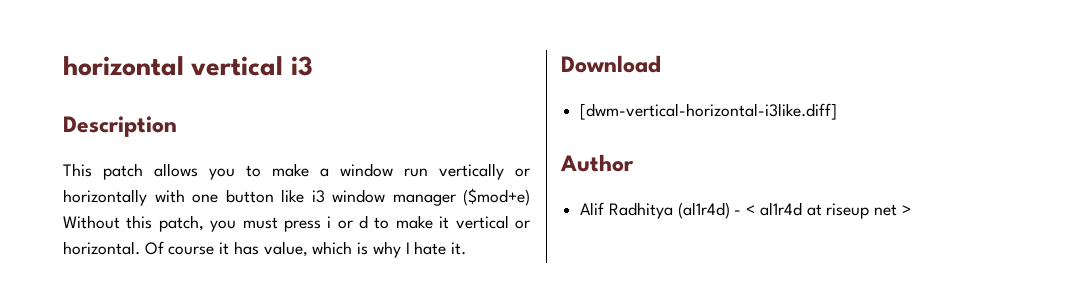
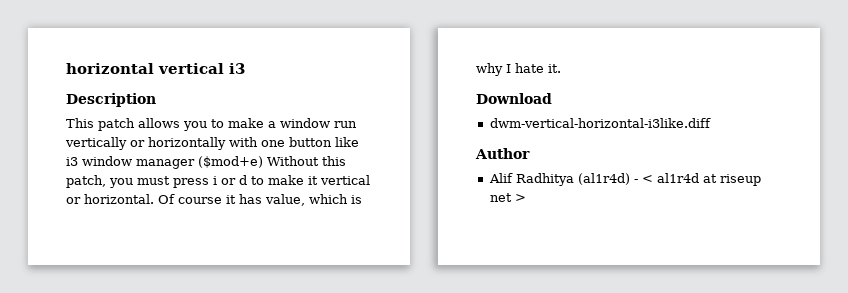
[580,103,838,120] [dwm-vertical-horizontal-i3like.diff] -> [489,118,711,128] dwm-vertical-horizontal-i3like.diff

